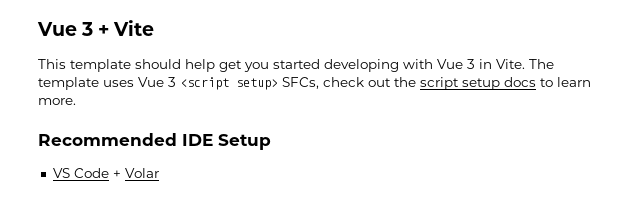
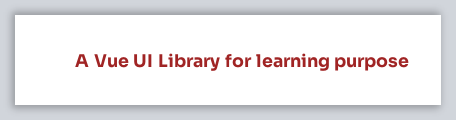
[37,20,155,36] [38,59,554,72] [38,77,591,90] [38,98,76,105] [38,133,271,150] [52,168,159,178] Vue 3 + Vite // This template should help get you started developing with Vue 3 in Vite. The template uses Vue 3 <script setup> SFCs, check out the script setup docs to learn more. // Recommended IDE Setup // VS Code + Volar -> [75,53,410,71] A Vue UI Library for learning purpose

